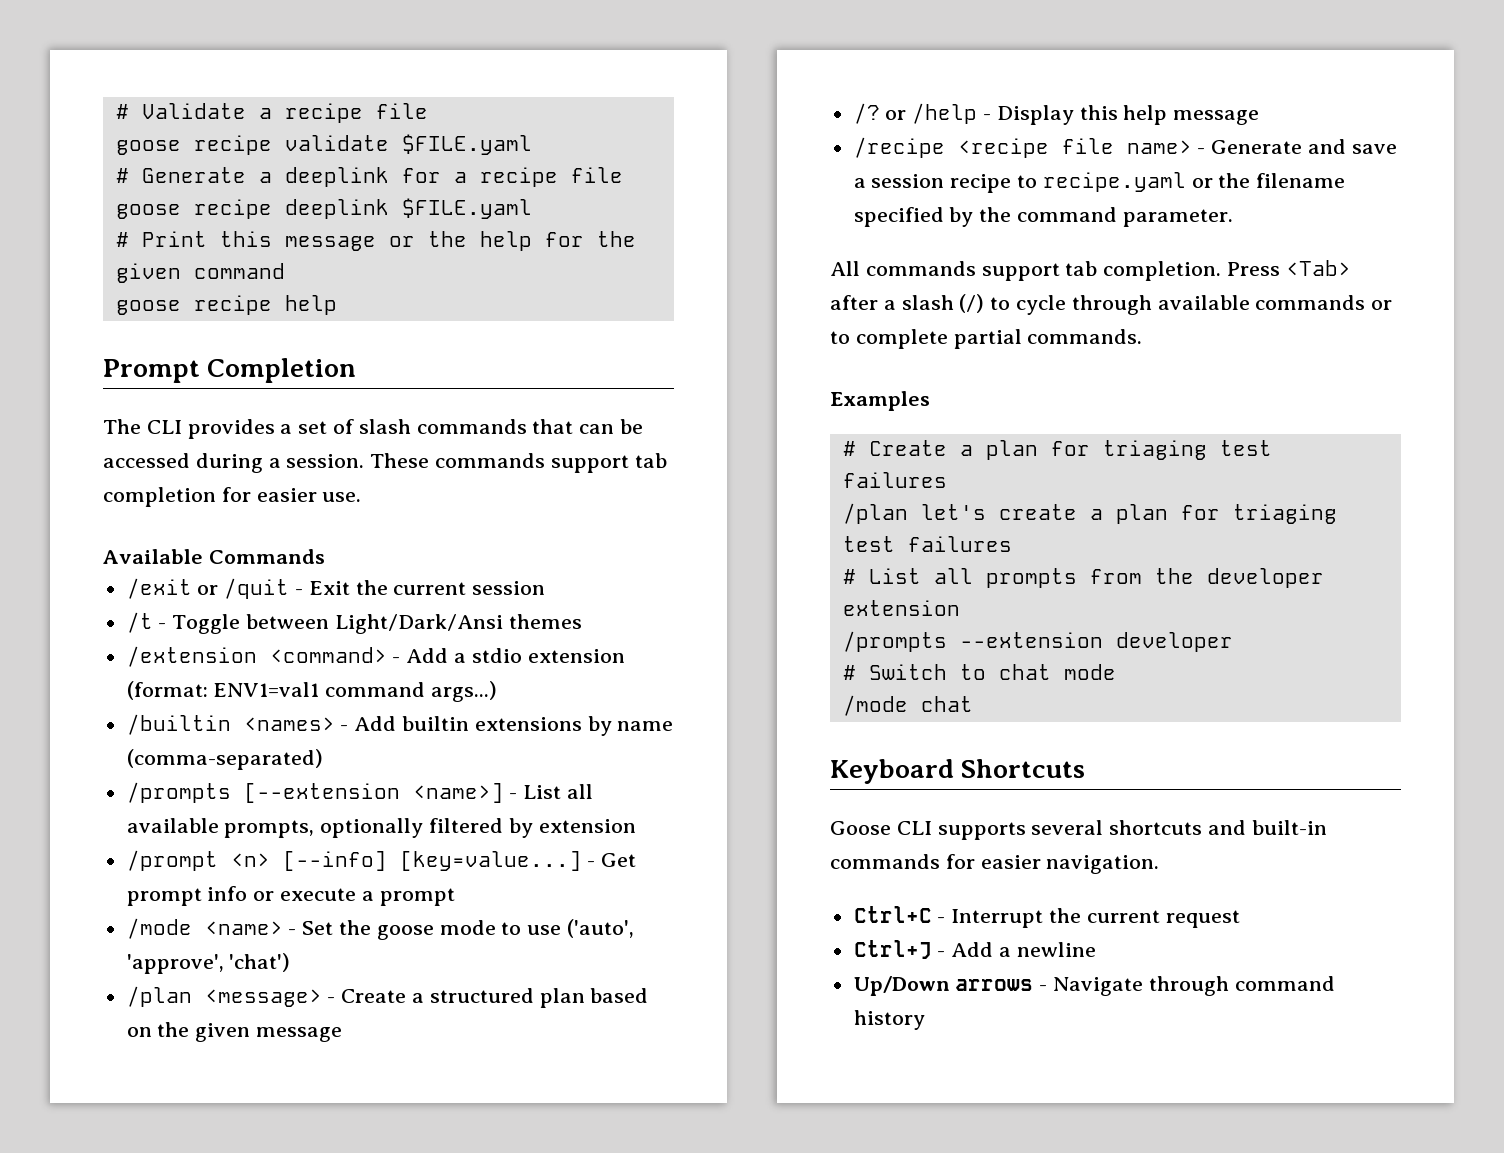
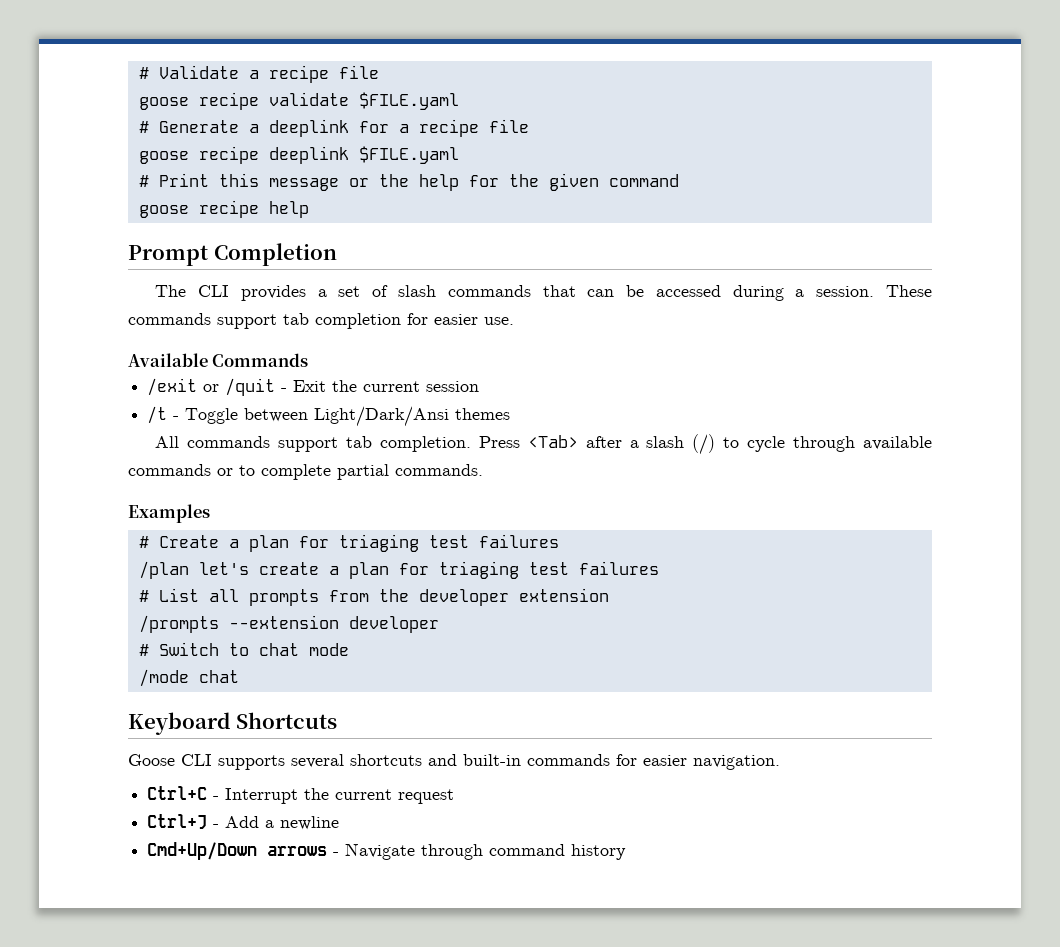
[126,646,625,667] [126,681,498,702] [126,714,674,736] [126,749,323,770] [126,782,594,803] [126,818,636,838] [126,850,637,871] [126,886,455,906] [126,918,635,940] [126,953,291,974] [126,986,649,1008] [126,1022,343,1042] [853,103,1260,125] [853,137,1397,158] [853,172,1346,193] [853,207,1233,227] // /extension <command> - Add a stdio extension (format: ENV1=val1 command args...) // /builtin <names> - Add builtin extensions by name (comma-separated) // /prompts [--extension <name>] - List all available prompts, optionally filtered by extension // /prompt <n> [--info] [key=value...] - Get prompt info or execute a prompt // /mode <name> - Set the goose mode to use ('auto', 'approve', 'chat') // /plan <message> - Create a structured plan based on the given message // /? or /help - Display this help message // /recipe <recipe file name> - Generate and save a session recipe to recipe.yaml or the filename specified by the command parameter. -> (511, 414) none
[853,976,950,996] Up/Down -> [147,842,258,860] Cmd+Up/Down

